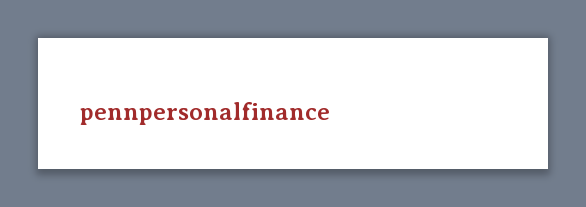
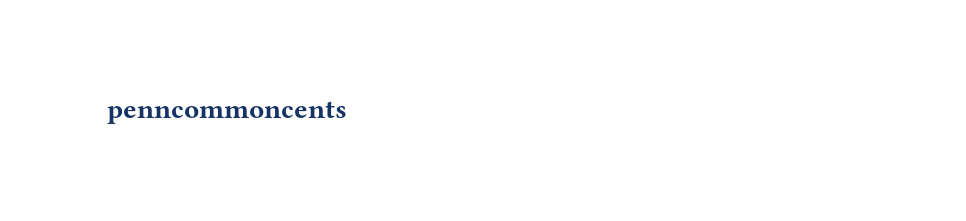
[80,102,330,125] pennpersonalfinance -> [107,101,347,124] penncommoncents

